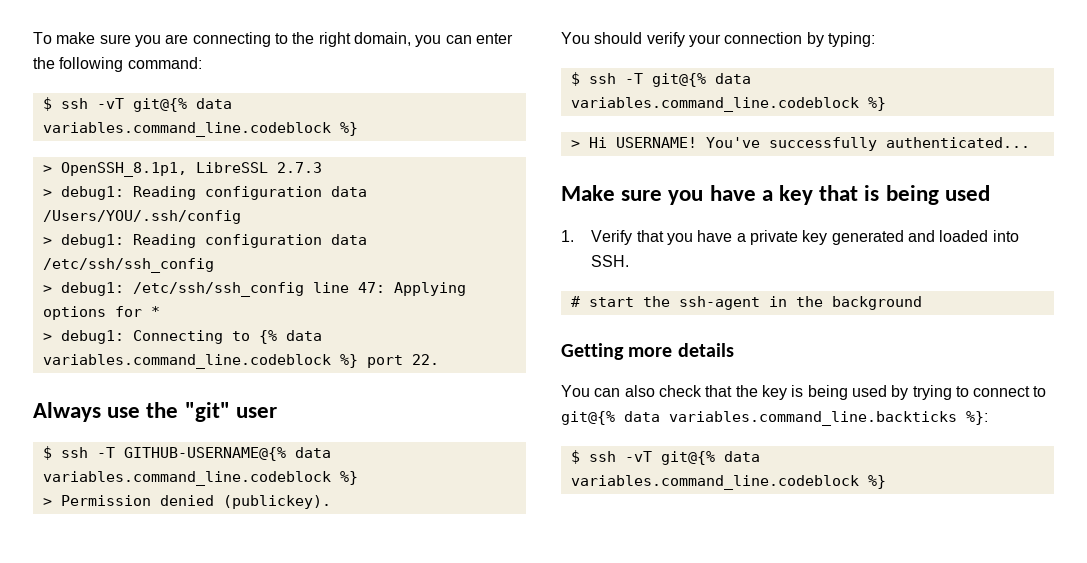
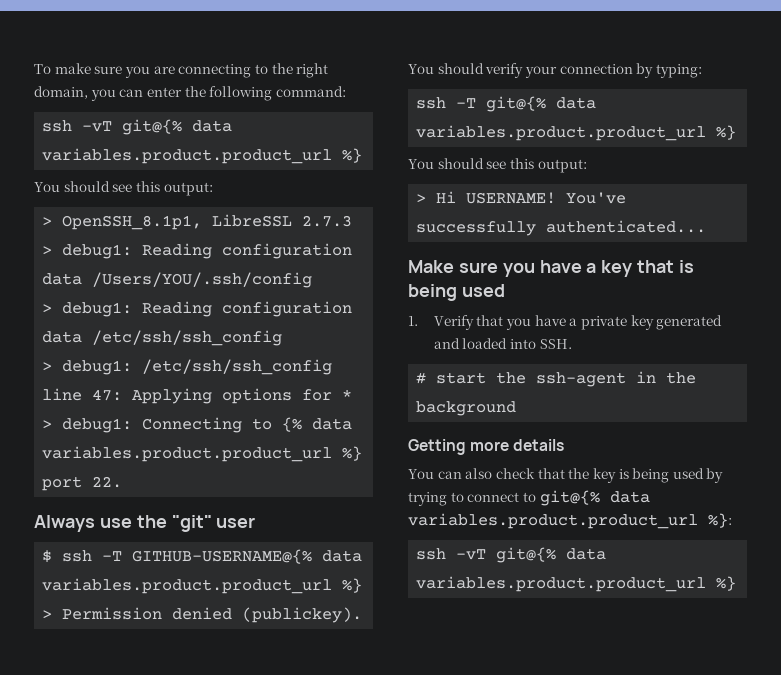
[42,97,232,112] [42,122,358,137] $ ssh -vT git@{% data variables.command_line.codeblock %} -> [42,119,233,135] [42,148,363,164] [34,181,213,196] ssh -vT git@{% data variables.product.product_url %} // You should see this output:
[42,354,331,369] variables.command_line.codeblock -> [42,446,333,462] variables.product.product_url
[42,471,331,486] variables.command_line.codeblock -> [42,578,333,594] variables.product.product_url
[570,72,580,86] $ -> (702, 71) none
[570,97,886,112] variables.command_line.codeblock %} -> [416,125,737,141] [408,158,587,173] variables.product.product_url %} // You should see this output:
[669,411,957,426] variables.command_line.backticks -> [408,513,698,529] variables.product.product_url
[570,450,760,465] [570,475,859,490] $ ssh -vT git@{% data variables.command_line.codeblock -> [416,547,607,563] [416,576,707,592] ssh -vT git@{% data variables.product.product_url

